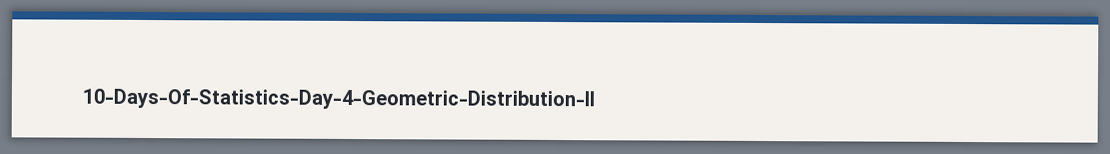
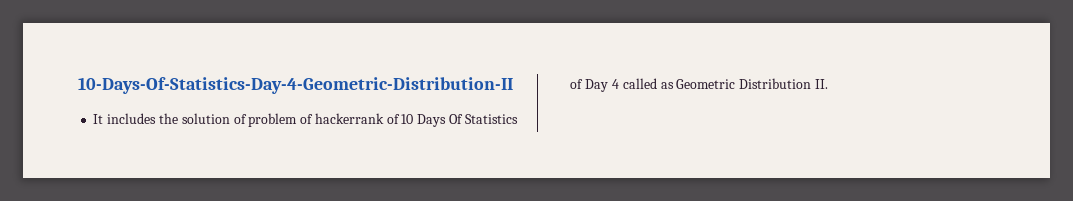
(595, 99) none -> [93,113,518,127] [570,78,828,92] // It includes the solution of problem of hackerrank of 10 Days Of Statistics of Day 4 called as Geometric Distribution II.

